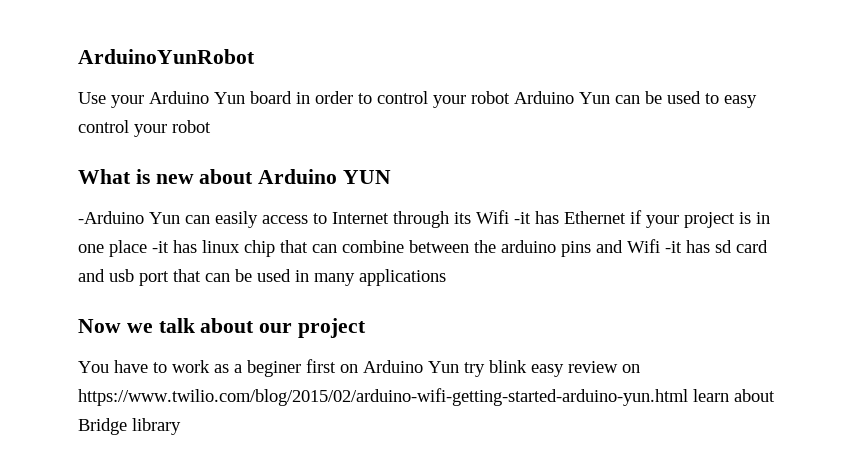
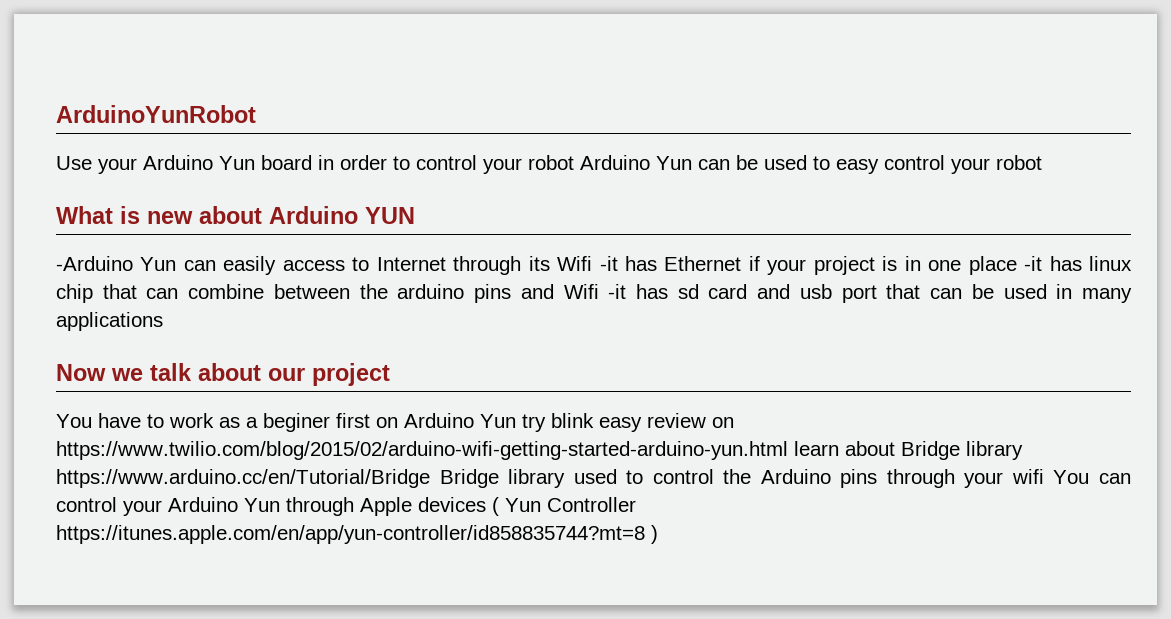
(181, 426) none -> [56,469,1131,488] [56,497,636,516] [56,525,658,544] https://www.arduino.cc/en/Tutorial/Bridge Bridge library used to control the Arduino pins through your wifi You can control your Arduino Yun through Apple devices ( Yun Controller https://itunes.apple.com/en/app/yun-controller/id858835744?mt=8 )

